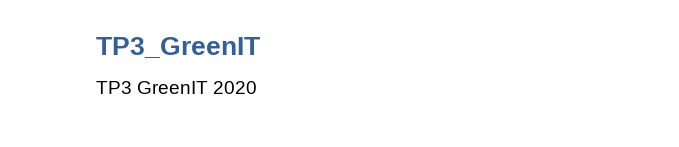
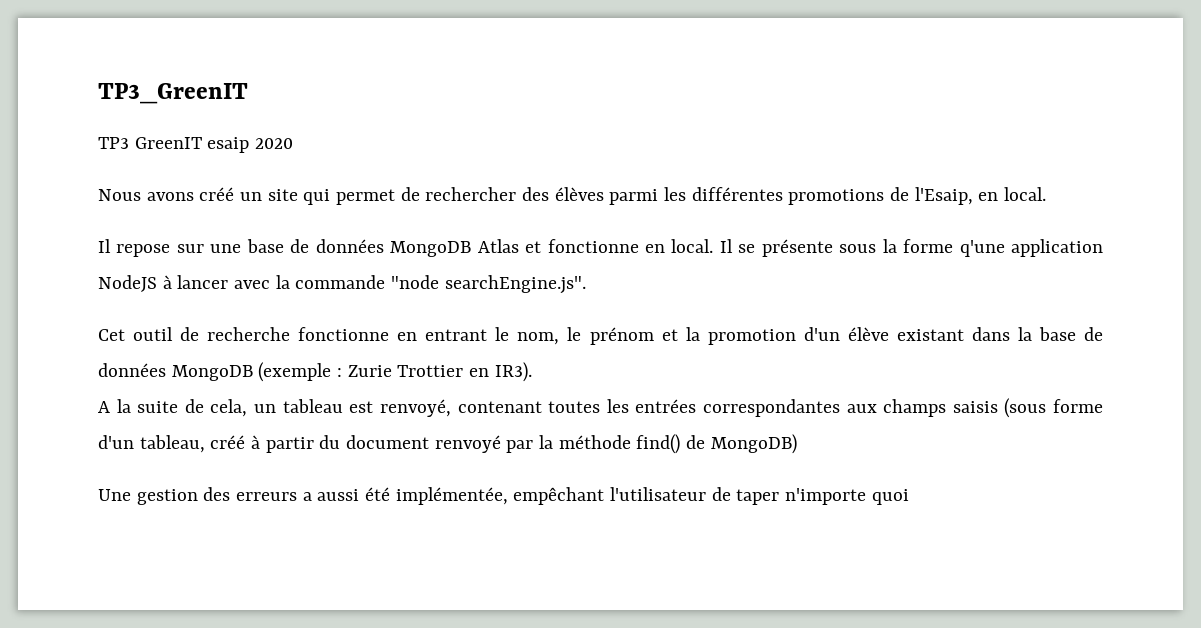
(209, 87) none -> [207,137,250,153] esaip
(258, 87) none -> [98,187,1047,205] [98,239,1104,257] [98,275,586,294] [98,327,1103,345] [98,362,532,382] [98,398,1103,418] [98,434,797,454] [98,487,909,505] // Nous avons créé un site qui permet de rechercher des élèves parmi les différentes promotions de l'Esaip, en local. // Il repose sur une base de données MongoDB Atlas et fonctionne en local. Il se présente sous la forme q'une application NodeJS à lancer avec la commande "node searchEngine.js". // Cet outil de recherche fonctionne en entrant le nom, le prénom et la promotion d'un élève existant dans la base de données MongoDB (exemple : Zurie Trottier en IR3). // A la suite de cela, un tableau est renvoyé, contenant toutes les entrées correspondantes aux champs saisis (sous forme d'un tableau, créé à partir du document renvoyé par la méthode find() de MongoDB) // Une gestion des erreurs a aussi été implémentée, empêchant l'utilisateur de taper n'importe quoi

